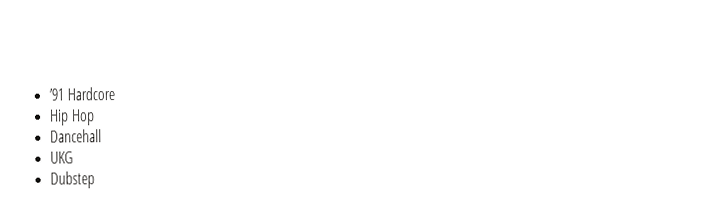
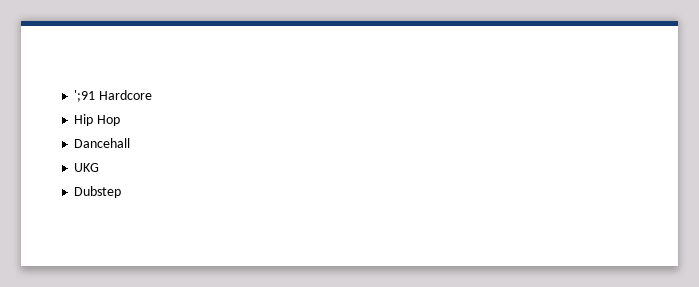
[48,88,64,101] ’91 -> [74,90,96,102] ';91

